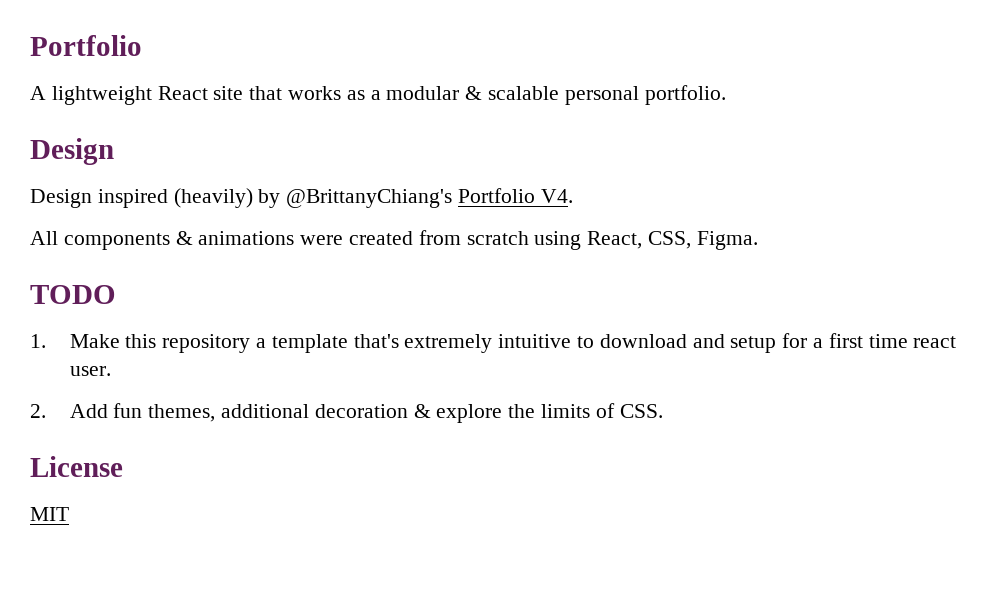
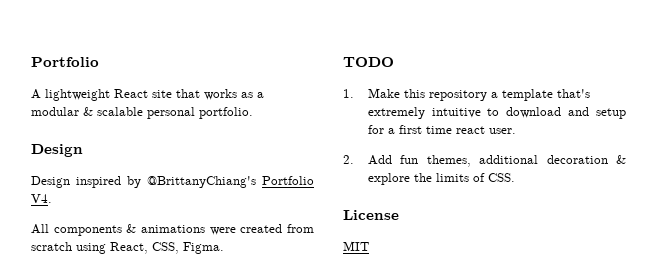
[173,188,253,208] (heavily) -> (121, 182) none

